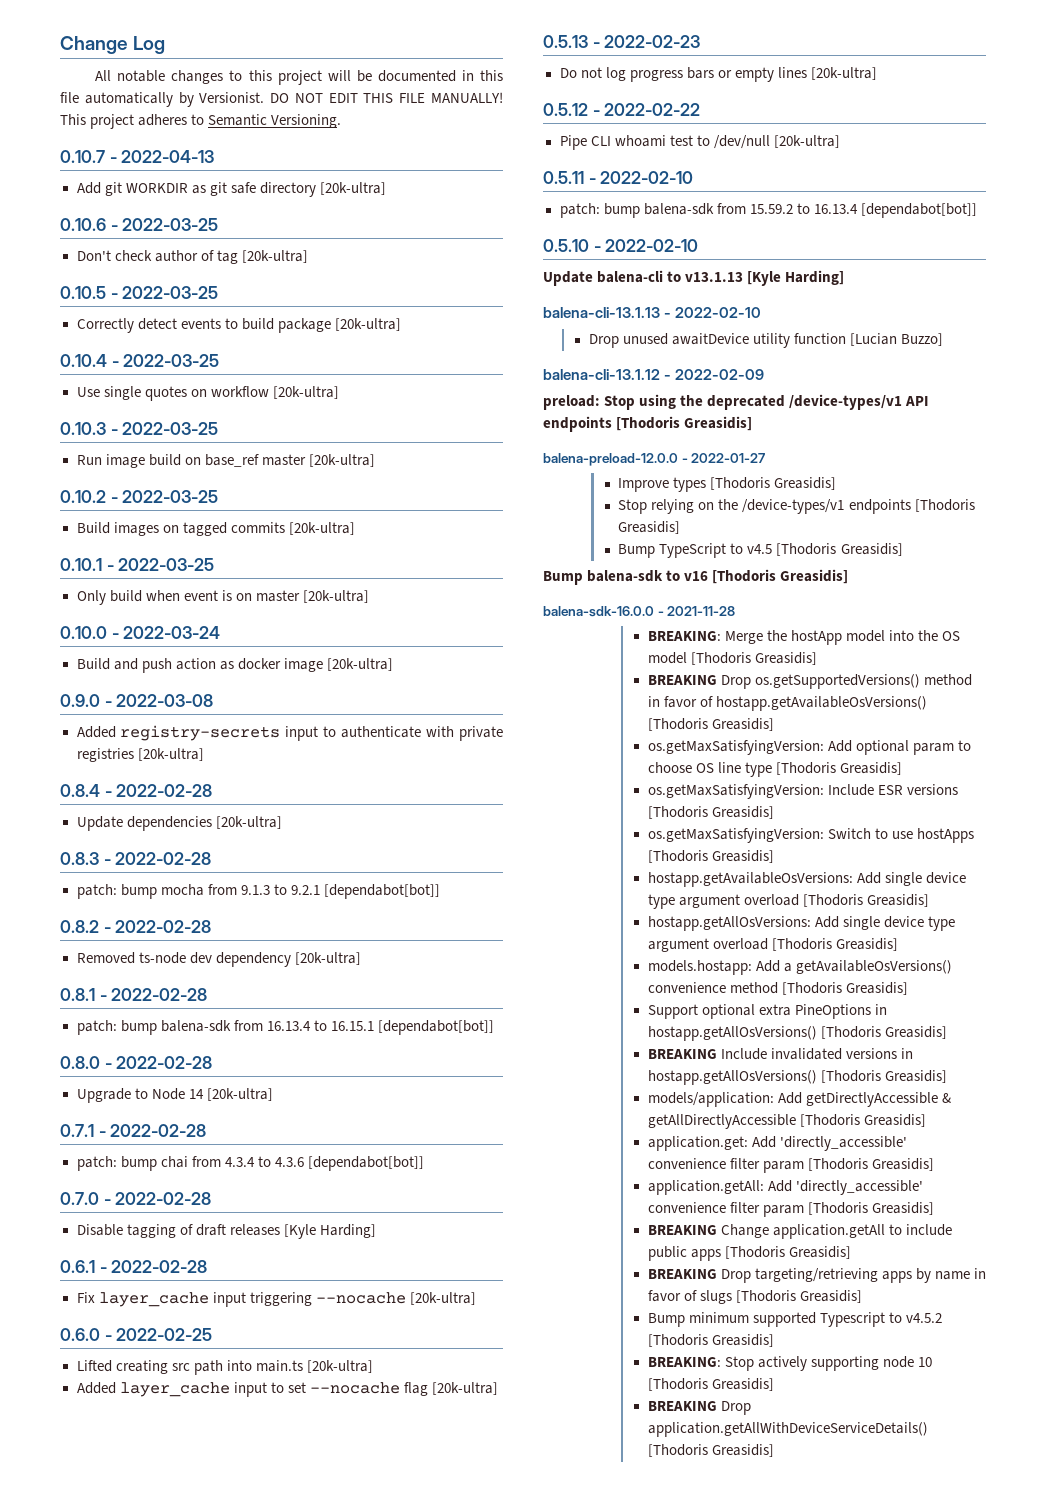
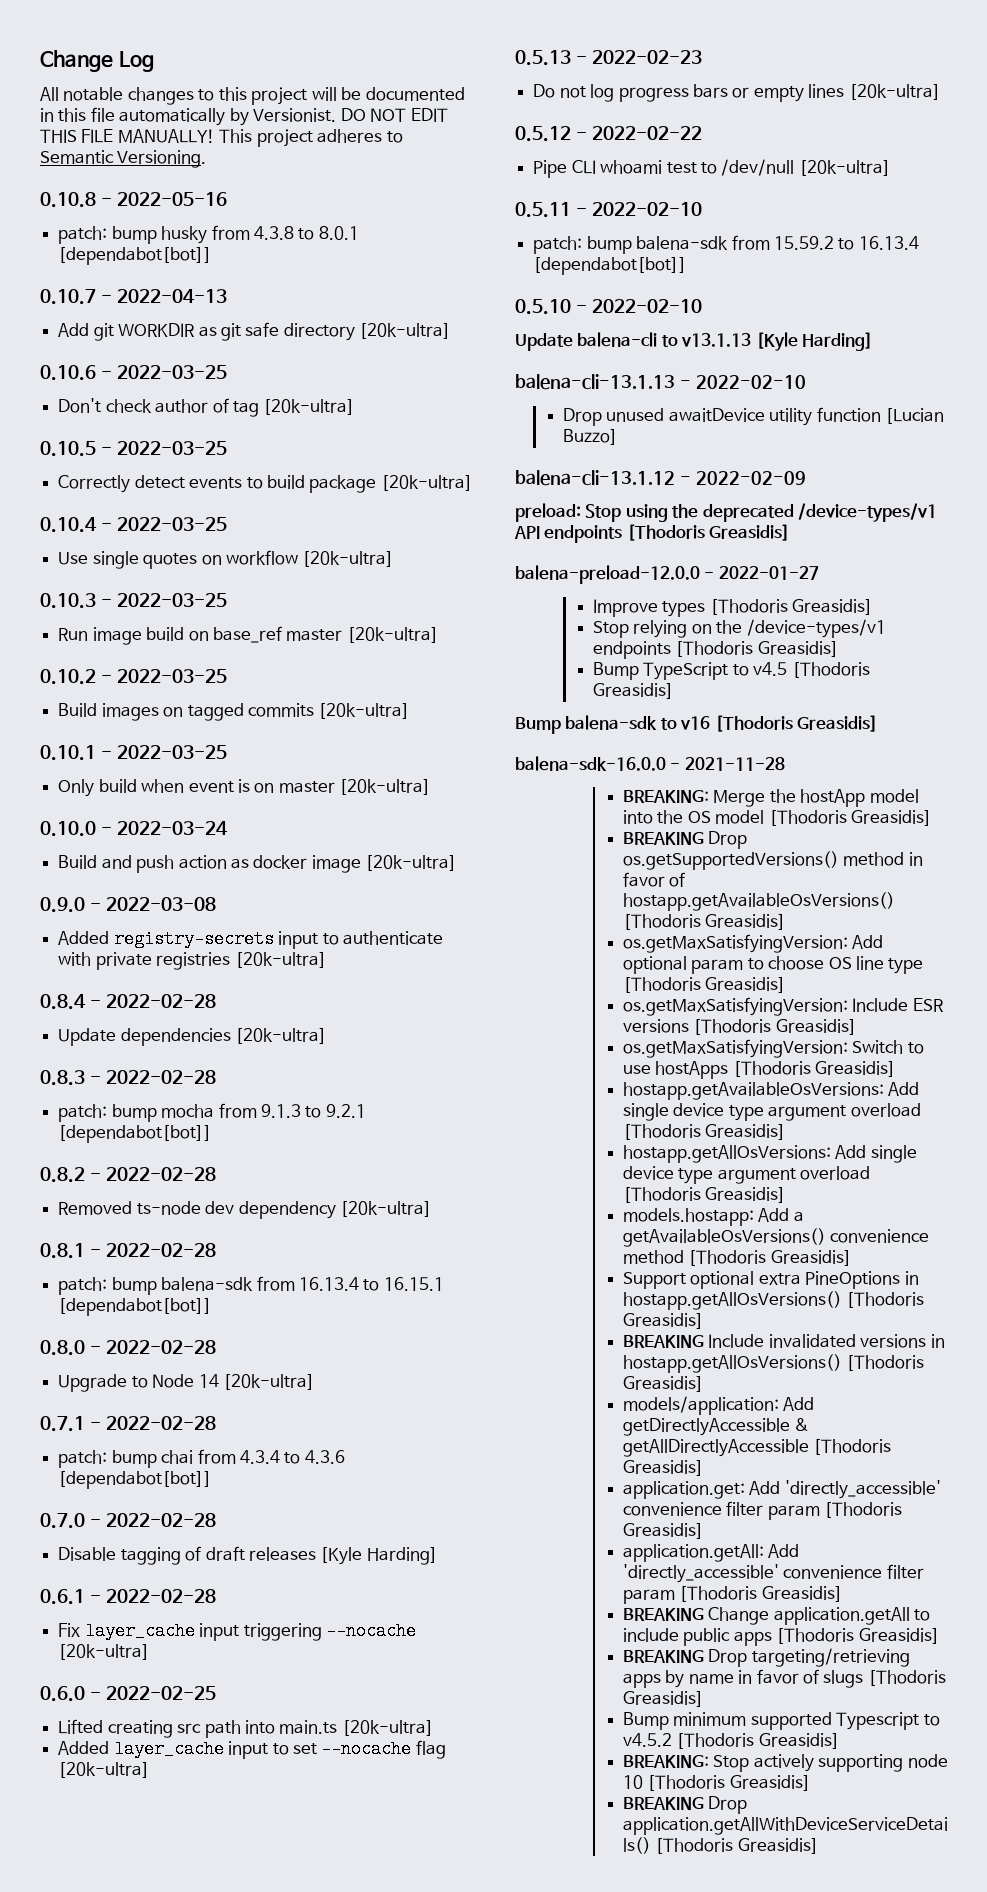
(342, 121) none -> [40,192,228,208] [58,225,359,244] [58,247,213,265] // 0.10.8 - 2022-05-16 // patch: bump husky from 4.3.8 to 8.0.1 [dependabot[bot]]

